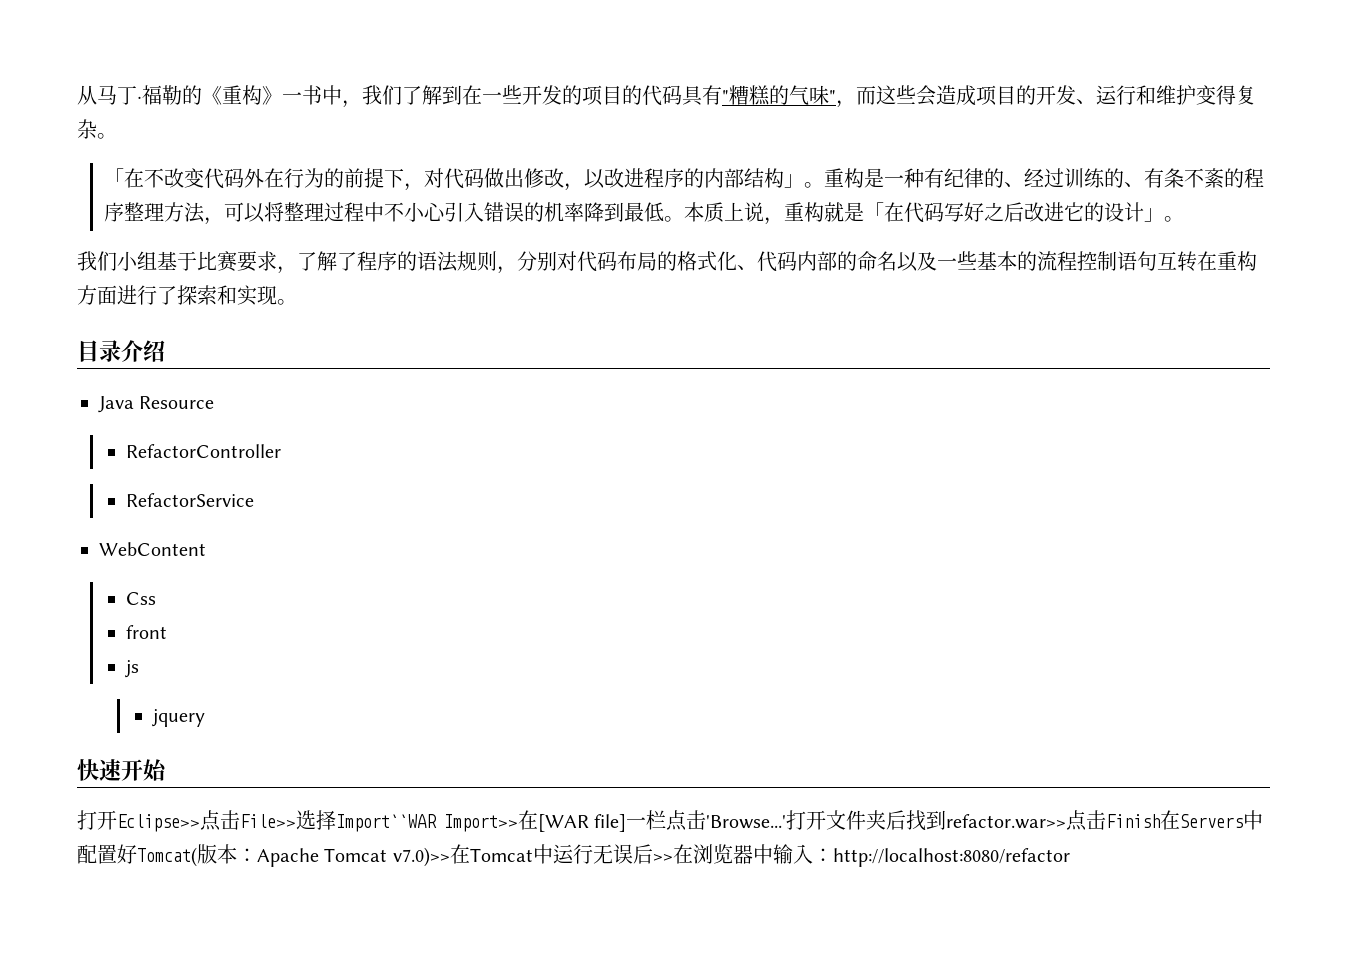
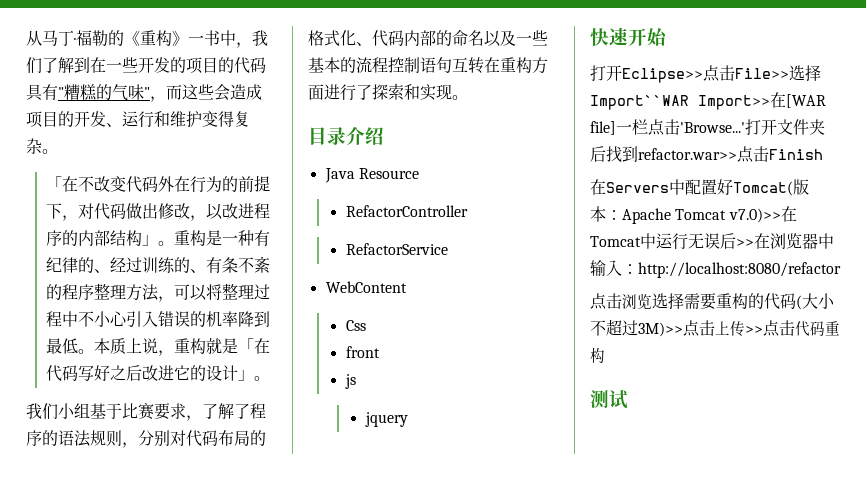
(1161, 821) none -> (823, 154) //
(1070, 857) none -> [590,293,835,310] [590,319,840,337] [590,347,605,363] [590,390,628,409] // 点击浏览选择需要重构的代码(大小不超过3M)>>点击上传>>点击代码重构 // 测试

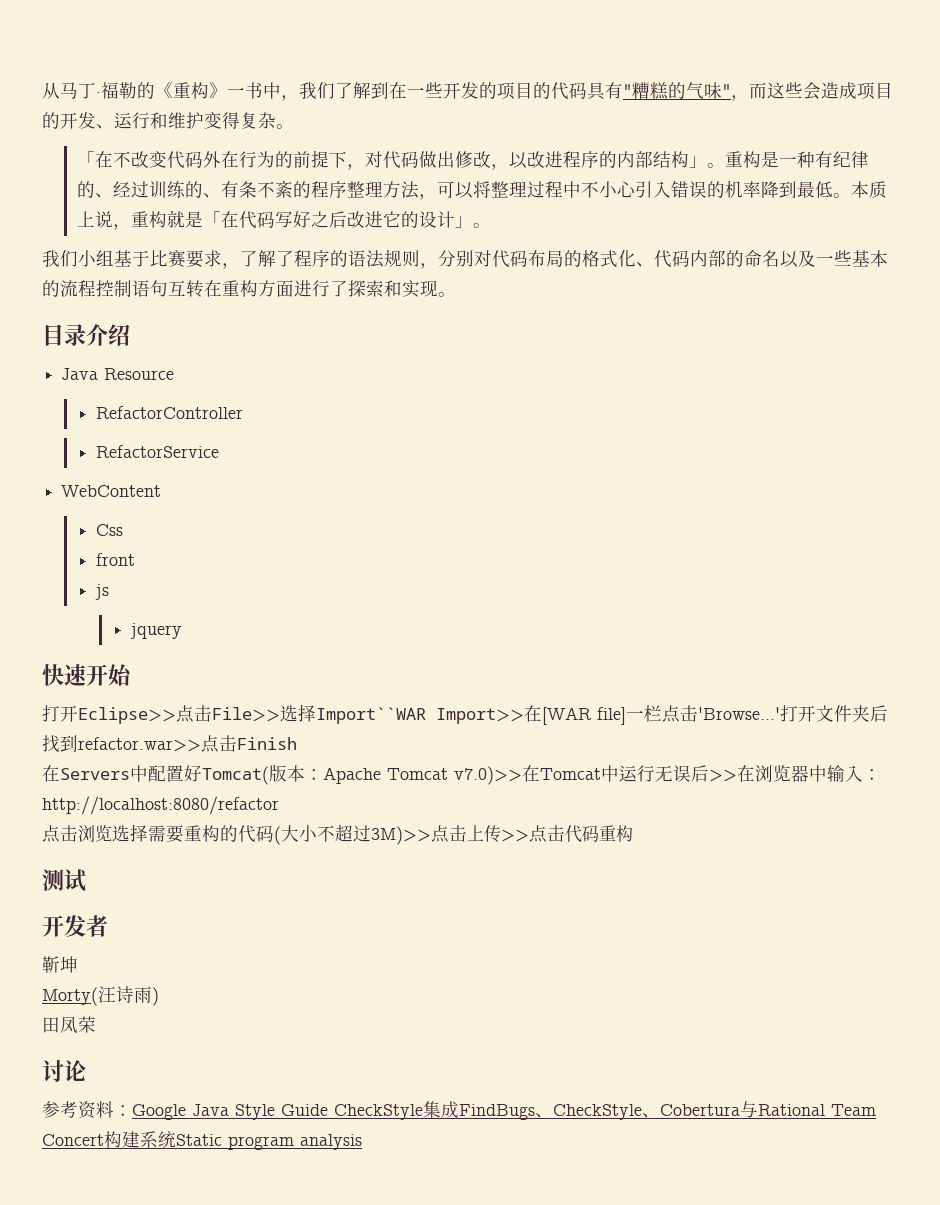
(628, 399) none -> [42,915,108,937] [42,956,78,973] [42,986,159,1006] [42,1016,96,1034] [42,1060,86,1082] [42,1101,876,1120] [42,1131,362,1150] // 开发者 // 靳坤 // Morty(汪诗雨) // 田凤荣 // 讨论 // 参考资料：Google Java Style Guide CheckStyle集成FindBugs、CheckStyle、Cobertura与Rational Team Concert构建系统Static program analysis

